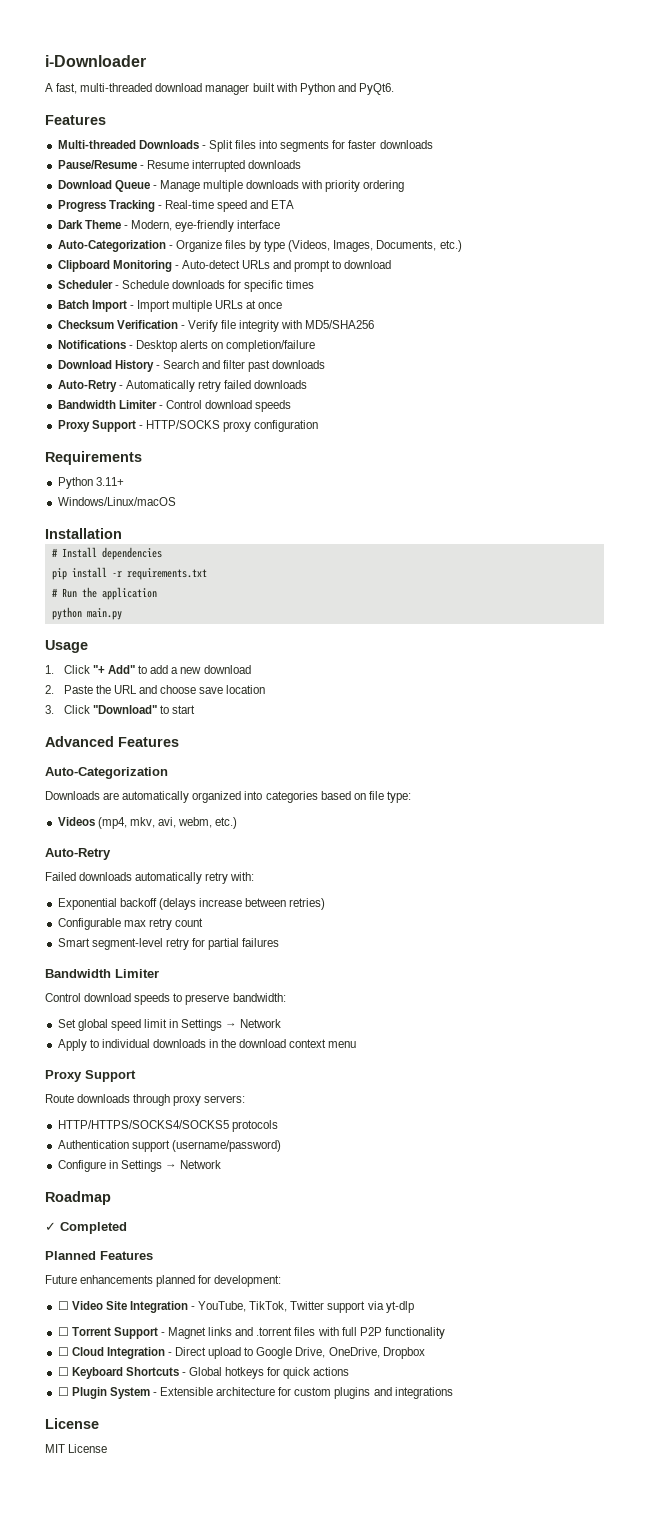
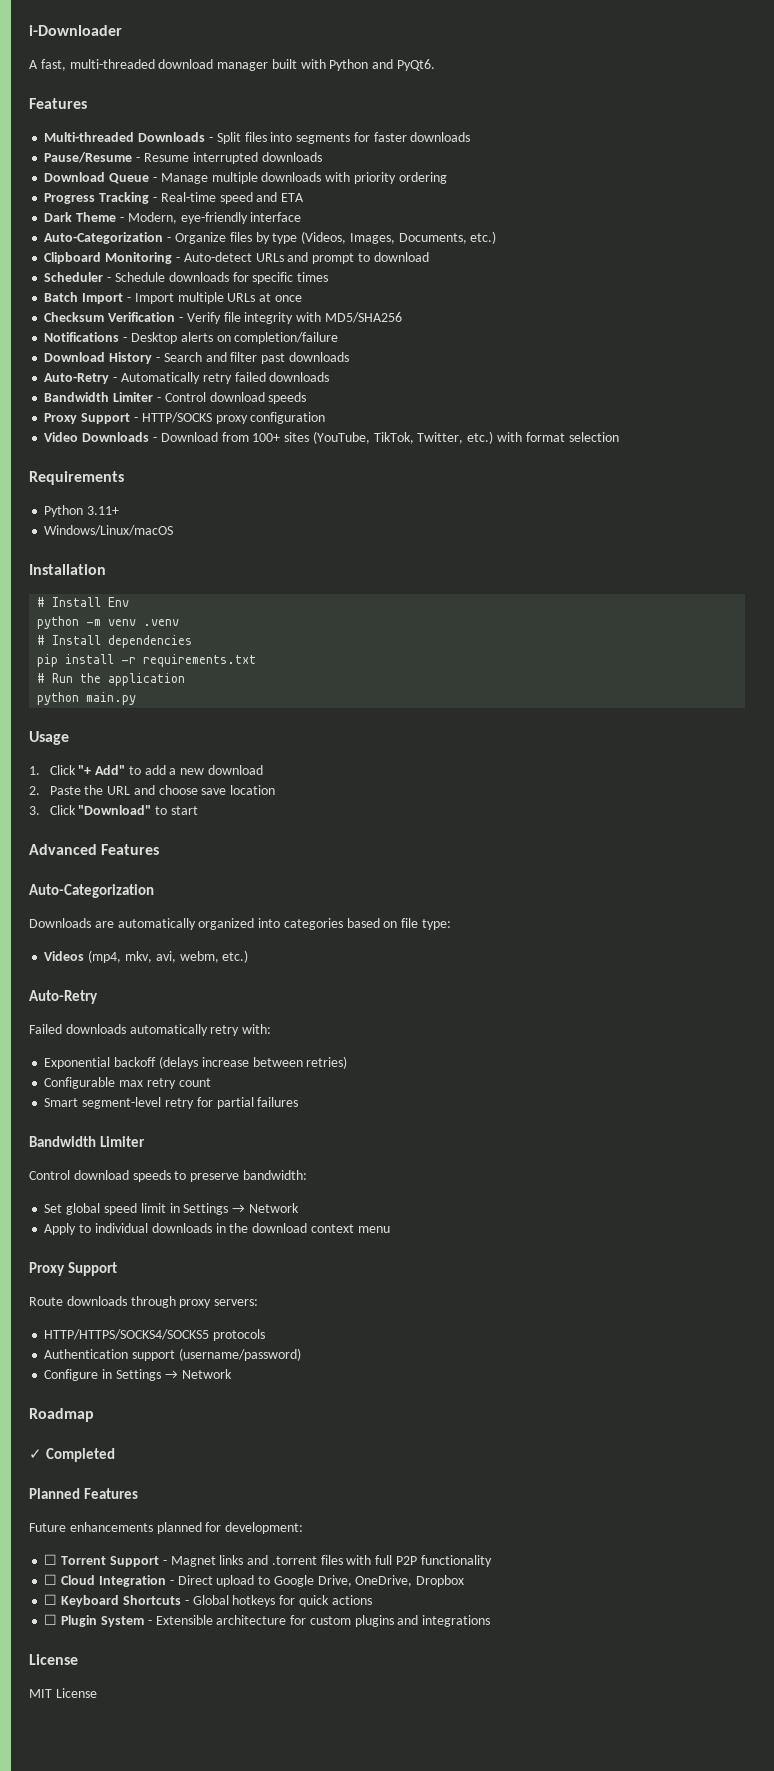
(319, 426) none -> [44,431,619,444] // Video Downloads - Download from 100+ sites (YouTube, TikTok, Twitter, etc.) with format selection
(122, 533) none -> [37,597,130,607] [37,616,180,629] // # Install Env // python -m venv .venv
[57,1301,414,1313] // ☐ Video Site Integration - YouTube, TikTok, Twitter support via yt-dlp -> (304, 1528) none

